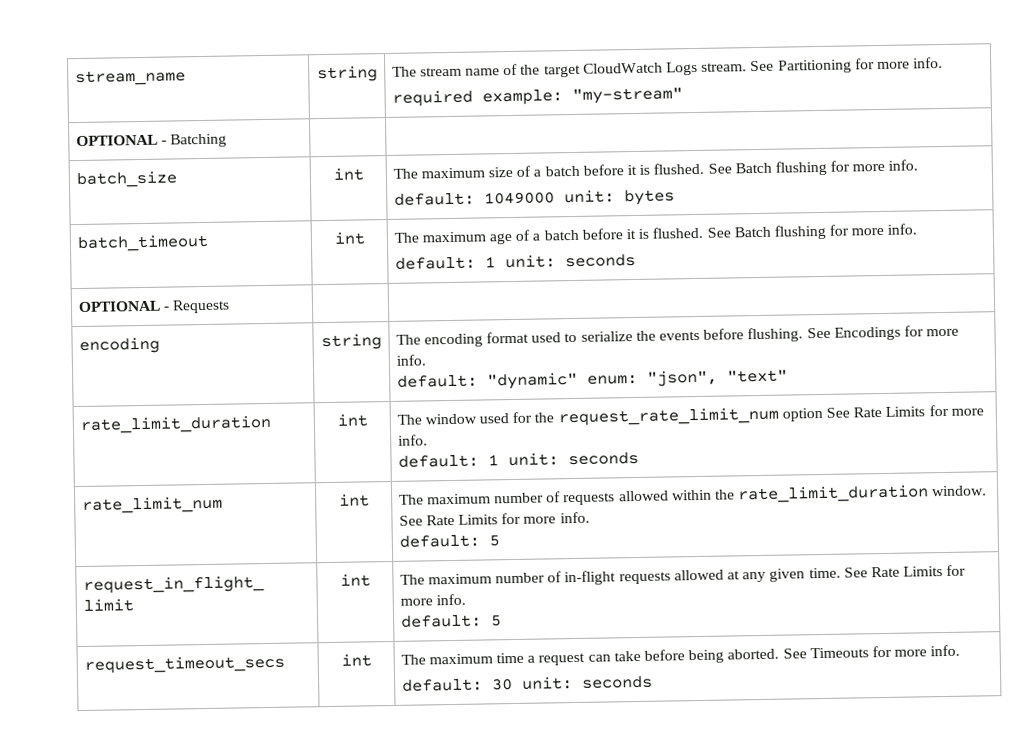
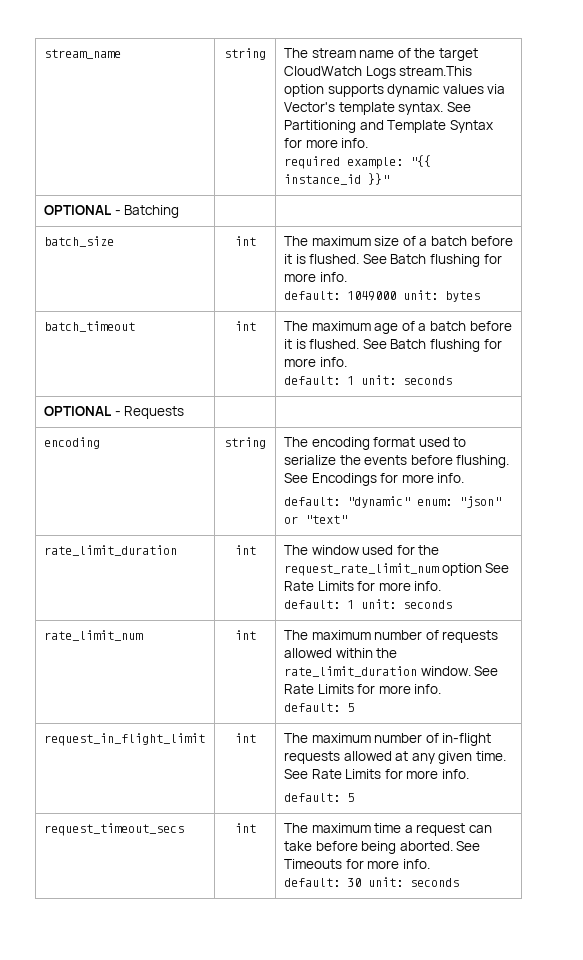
[701,59,852,74] stream. See Partitioning -> [399,66,473,76] [283,84,506,97] [283,102,471,115] [283,120,493,133] stream.This option supports dynamic values via Vector's template syntax. See Partitioning and Template Syntax
[571,87,683,104] "my-stream" -> [409,155,431,167] [283,173,389,185] "{{ instance_id }}"
[646,369,718,387] "json", -> [458,496,501,508] [283,516,298,524] "json" or

